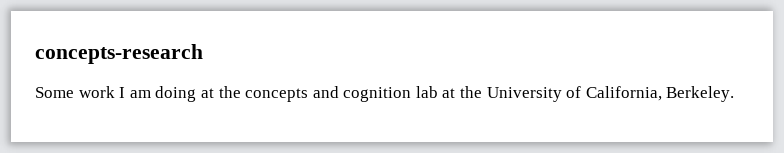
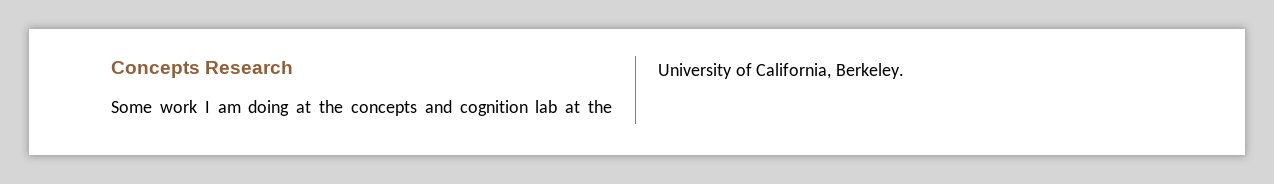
[35,44,203,64] concepts-research -> [111,61,294,78] Concepts Research

